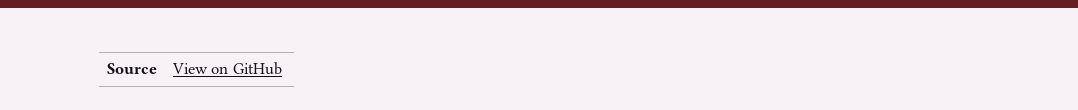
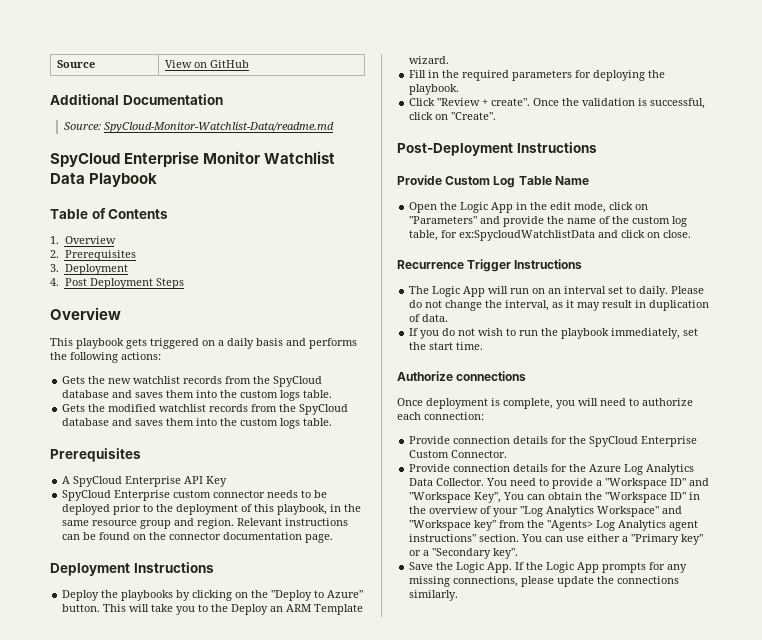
(282, 68) none -> [50,94,223,105] [63,122,334,133] [50,151,336,167] [50,173,158,187] [50,208,169,219] [50,236,116,244] [50,250,136,261] [50,264,128,275] [50,278,184,289] [50,307,121,320] [50,338,357,349] [50,352,161,363] [62,376,323,387] [62,390,333,401] [62,404,349,415] [62,418,333,429] [50,448,141,462] [62,476,228,487] [62,490,328,501] [62,504,362,515] [62,518,349,529] [62,532,334,543] [50,562,214,576] [62,590,364,601] [62,604,364,615] [409,56,450,64] [409,70,666,81] [409,84,460,95] [409,98,706,109] [409,112,497,120] [397,142,597,156] [397,175,589,188] [409,202,649,213] [409,216,688,227] [409,230,692,241] [397,259,583,272] [409,286,705,297] [409,300,710,311] [409,314,449,322] [409,328,699,339] [409,342,484,350] [397,371,527,381] [397,398,693,409] [397,412,484,420] [409,436,698,447] [409,450,508,458] [409,464,695,475] [409,478,710,489] [409,492,701,503] [409,506,683,517] [409,520,699,531] [409,534,704,545] [409,548,519,559] [409,562,688,573] [409,576,680,587] [409,590,459,601] // Additional Documentation // Source: SpyCloud-Monitor-Watchlist-Data/readme.md // SpyCloud Enterprise Monitor Watchlist Data Playbook // Table of Contents // 1. Overview // 2. Prerequisites // 3. Deployment // 4. Post Deployment Steps // Overview // This playbook gets triggered on a daily basis and performs the following actions: // Gets the new watchlist records from the SpyCloud database and saves them into the custom logs table. // Gets the modified watchlist records from the SpyCloud database and saves them into the custom logs table. // Prerequisites // A SpyCloud Enterprise API Key // SpyCloud Enterprise custom connector needs to be deployed prior to the deployment of this playbook, in the same resource group and region. Relevant instructions can be found on the connector documentation page. // Deployment Instructions // Deploy the playbooks by clicking on the "Deploy to Azure" button. This will take you to the Deploy an ARM Template wizard. // Fill in the required parameters for deploying the playbook. // Click "Review + create". Once the validation is successful, click on "Create". // Post-Deployment Instructions // Provide Custom Log Table Name // Open the Logic App in the edit mode, click on "Parameters" and provide the name of the custom log table, for ex:SpycloudWatchlistData and click on close. // Recurrence Trigger Instructions // The Logic App will run on an interval set to daily. Please do not change the interval, as it may result in duplication of data. // If you do not wish to run the playbook immediately, set the start time. // Authorize connections // Once deployment is complete, you will need to authorize each connection: // Provide connection details for the SpyCloud Enterprise Custom Connector. // Provide connection details for the Azure Log Analytics Data Collector. You need to provide a "Workspace ID" and "Workspace Key", You can obtain the "Workspace ID" in the overview of your "Log Analytics Workspace" and "Workspace key" from the "Agents> Log Analytics agent instructions" section. You can use either a "Primary key" or a "Secondary key". // Save the Logic App. If the Logic App prompts for any missing connections, please update the connections similarly.

